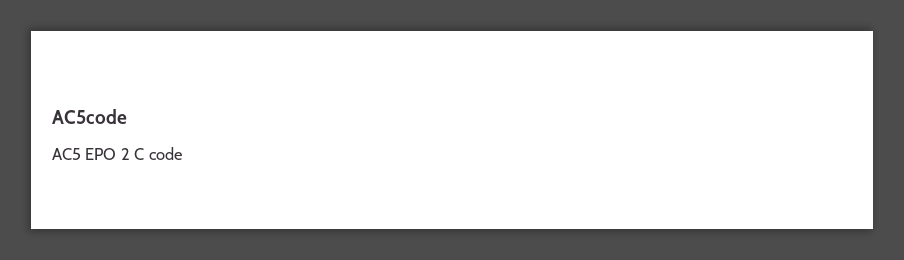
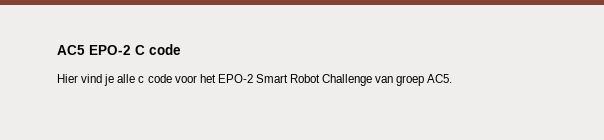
[52,109,127,124] [52,147,182,160] AC5code // AC5 EPO 2 C code -> [57,44,181,55] [57,74,453,86] AC5 EPO-2 C code // Hier vind je alle c code voor het EPO-2 Smart Robot Challenge van groep AC5.

